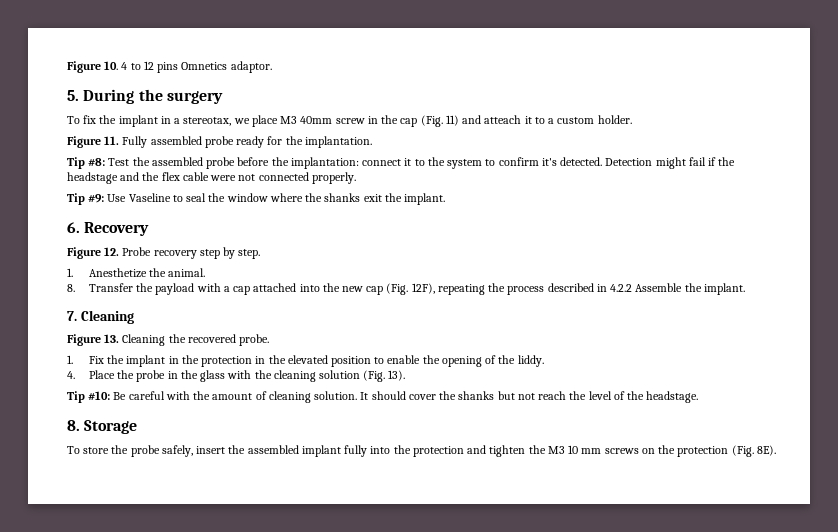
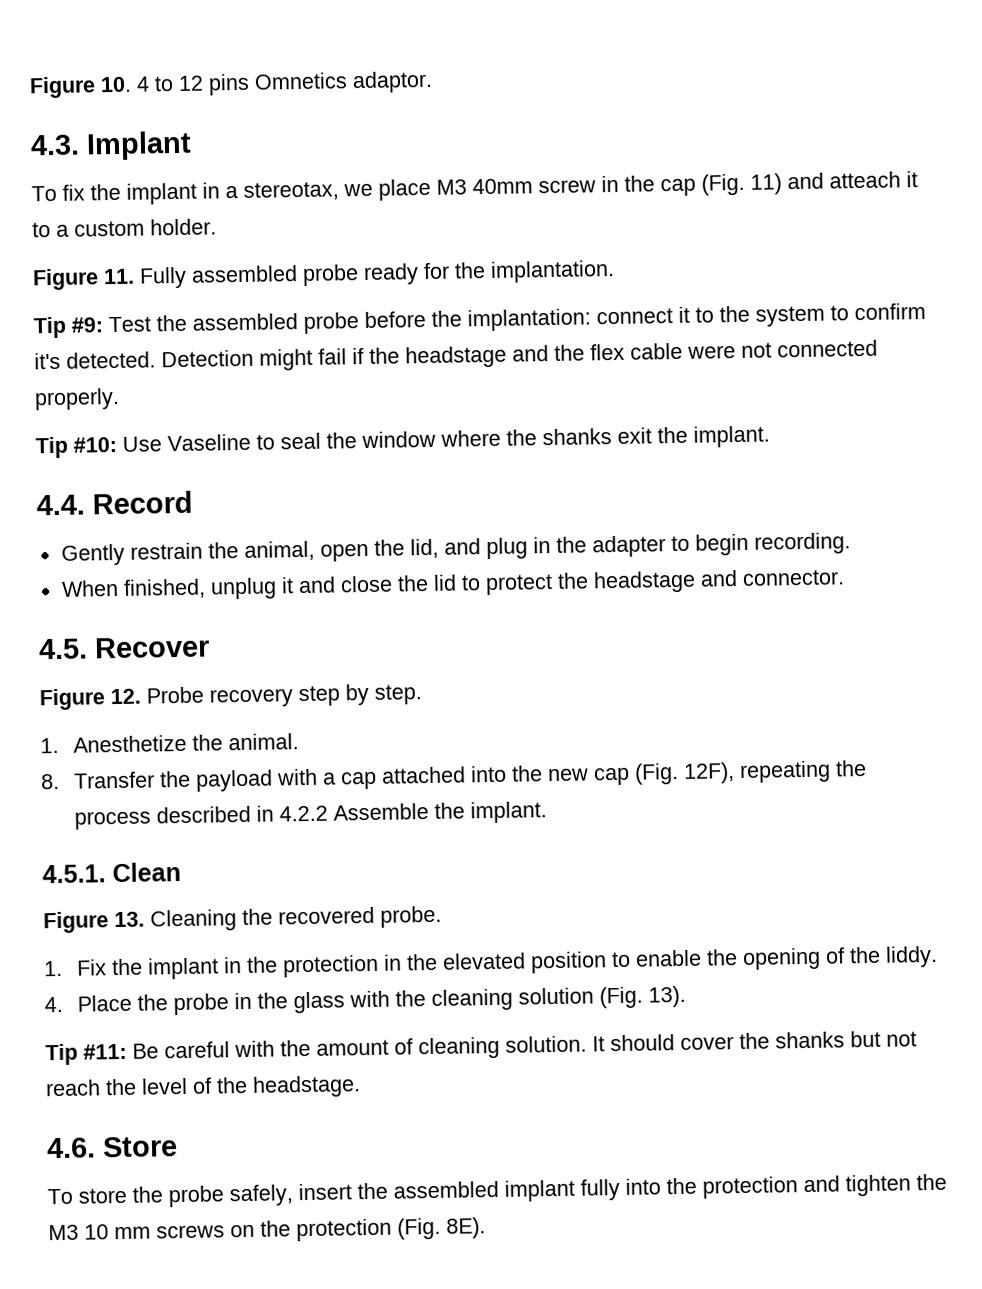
[67,89,223,104] 5. During the surgery -> [30,130,192,161] 4.3. Implant
[88,158,106,166] #8: -> [71,317,103,333] #9:
[88,194,105,203] #9: -> [73,436,117,453] #10:
[67,222,150,236] 6. Recovery -> [36,490,193,516] [60,532,851,566] [60,569,845,600] [38,636,210,660] 4.4. Record // Gently restrain the animal, open the lid, and plug in the adapter to begin recording. // When finished, unplug it and close the lid to protect the headstage and connector. // 4.5. Recover
[67,310,134,324] 7. Cleaning -> [42,862,181,884] 4.5.1. Clean
[88,391,111,400] #10: -> [83,1043,127,1060] #11:
[67,420,138,434] 8. Storage -> [46,1136,178,1159] 4.6. Store

